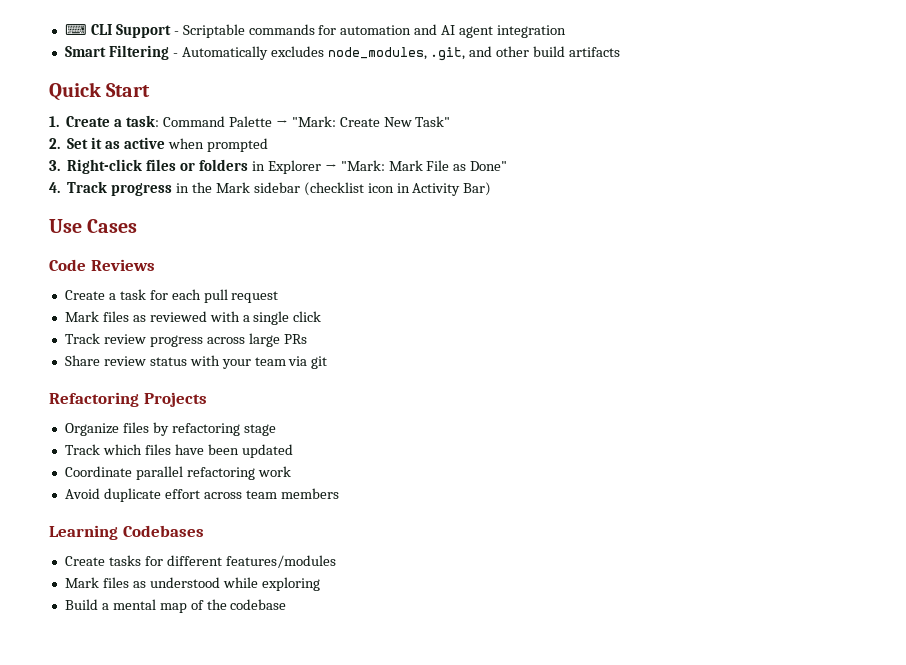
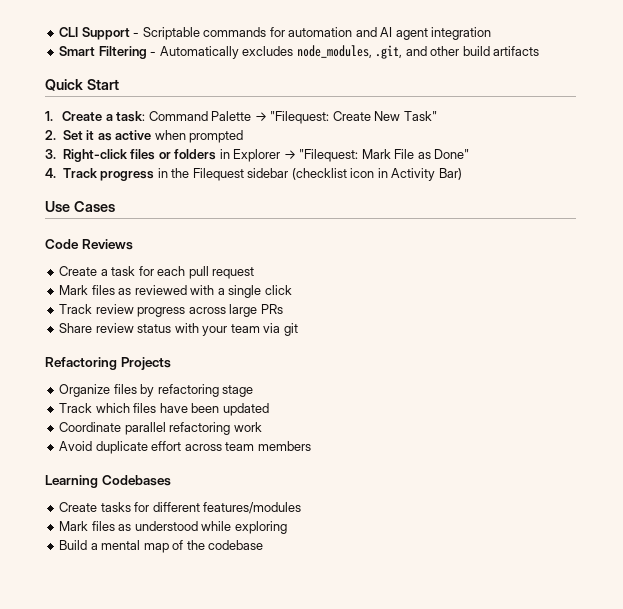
[64,24,87,35] ⌨ -> (59, 32) none
[291,116,336,127] "Mark: -> [270,111,330,124] "Filequest:
[340,160,385,171] "Mark: -> [299,149,359,162] "Filequest:
[215,182,250,193] Mark -> [192,168,244,181] Filequest

